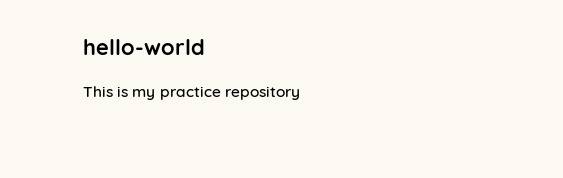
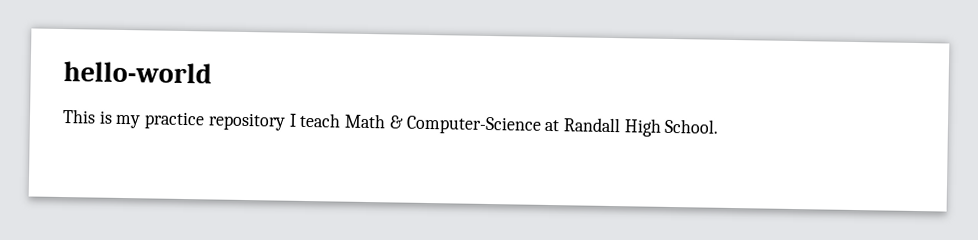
(300, 93) none -> [288,112,720,137] I teach Math & Computer-Science at Randall High School.

